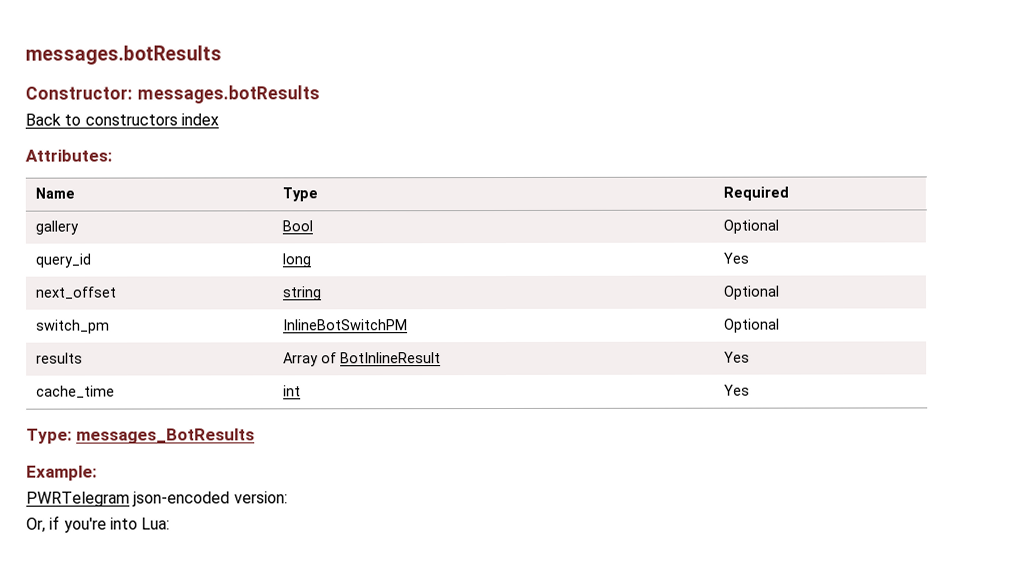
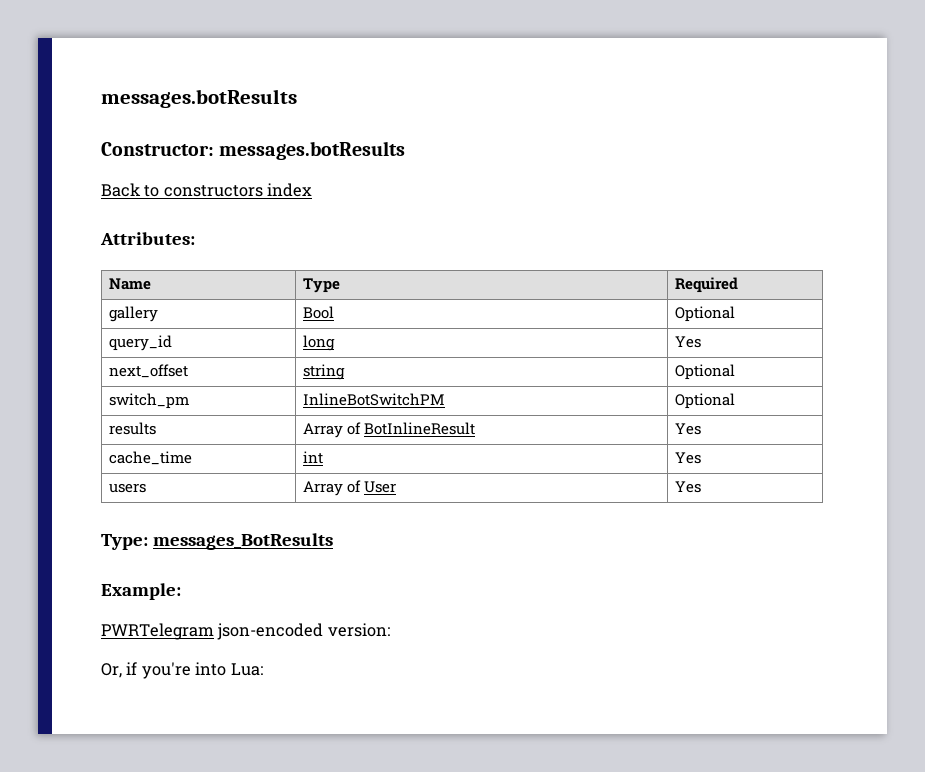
(751, 390) none -> [108,483,146,493] [302,480,397,496] [674,481,701,493] // users | Array of User | Yes

